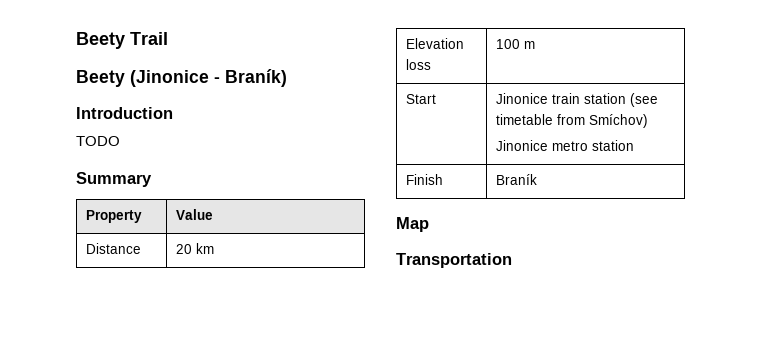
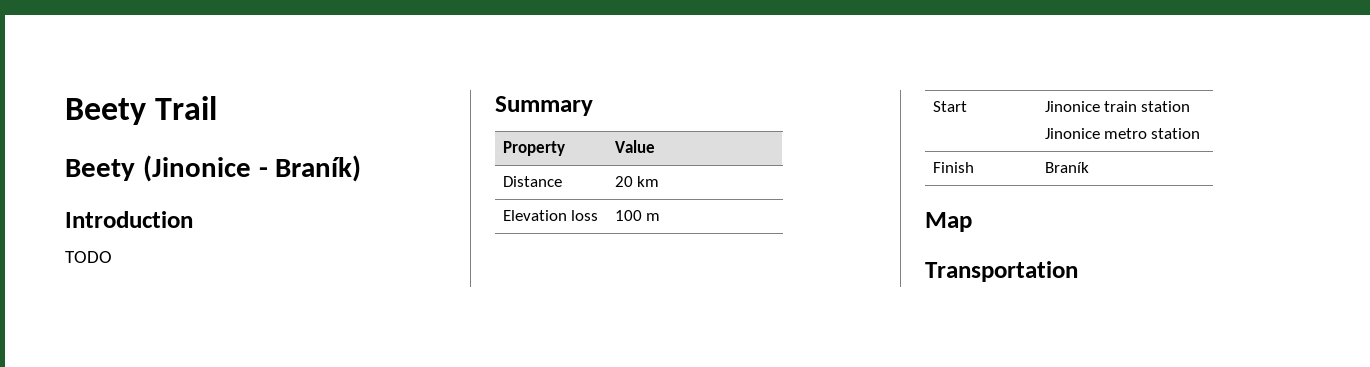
[629,93,658,107] [495,114,648,128] (see timetable from Smíchov) -> (1191, 106) none

